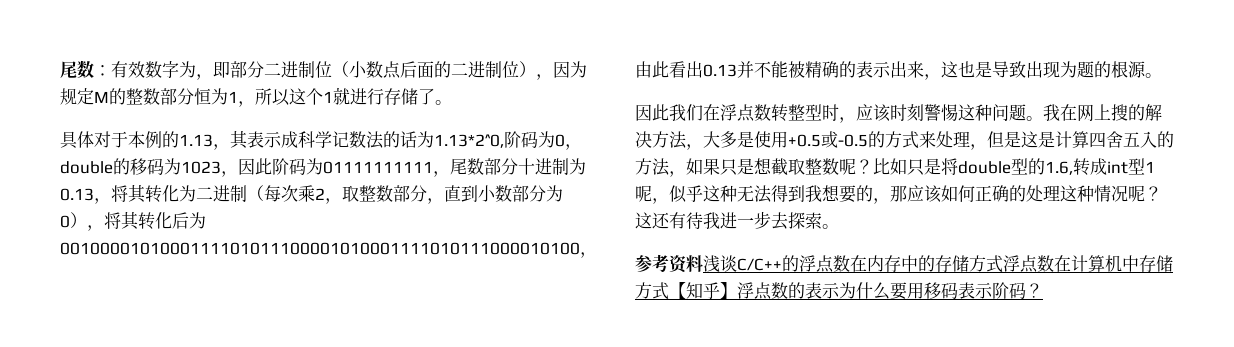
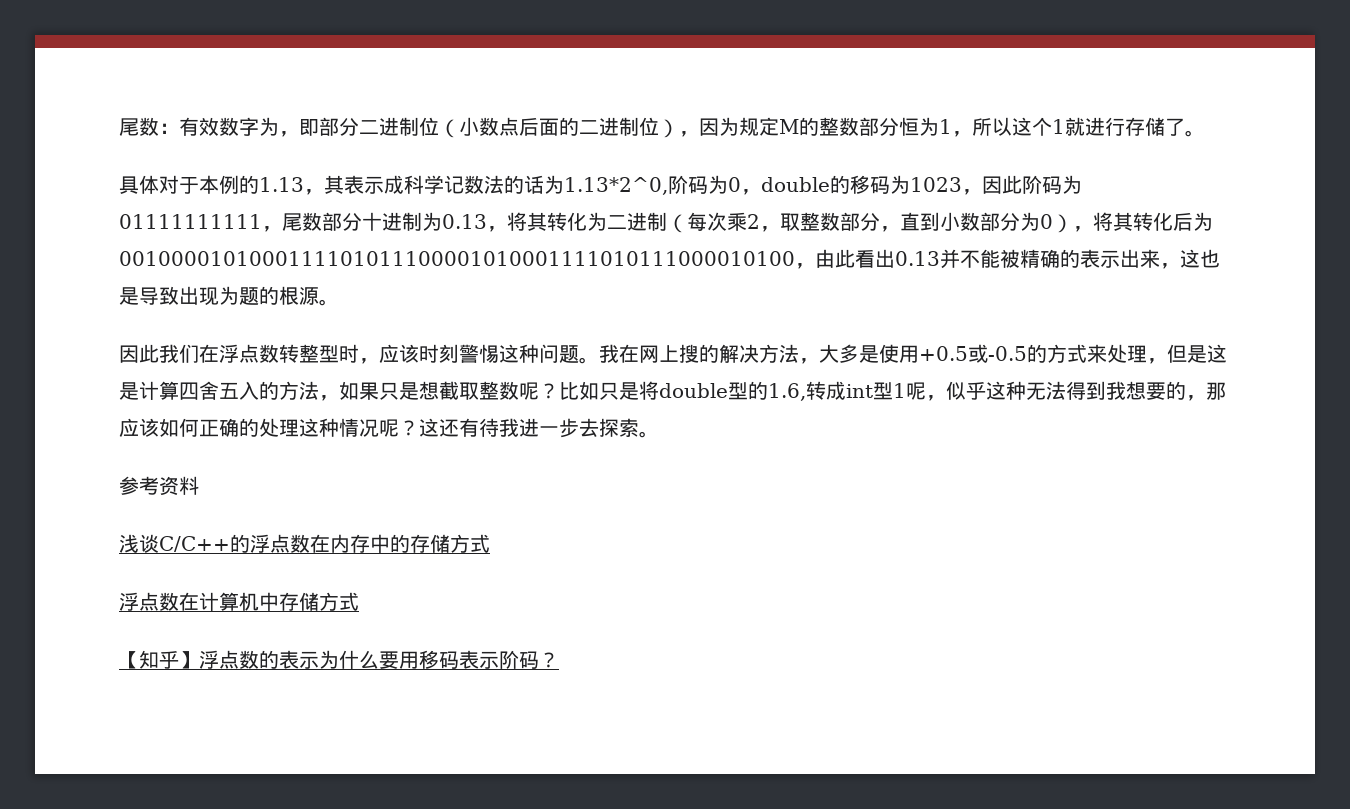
(703, 263) none -> (199, 485) //
(1003, 264) none -> (490, 543) //
(669, 291) none -> (359, 601) //

